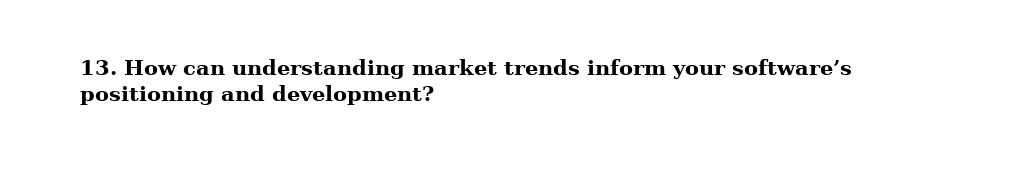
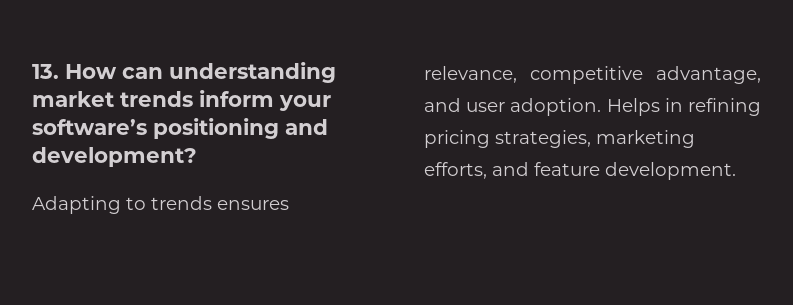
(434, 95) none -> [32,196,289,214] [424,66,761,84] [424,98,761,116] [424,130,695,148] [424,162,736,180] // Adapting to trends ensures relevance, competitive advantage, and user adoption. Helps in refining pricing strategies, marketing efforts, and feature development.

